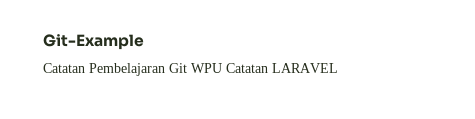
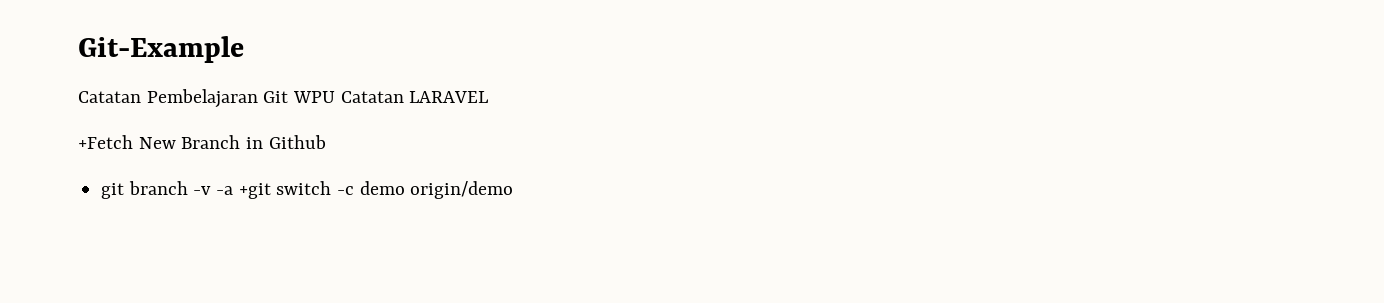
(338, 68) none -> [78,135,326,149] [101,181,514,199] // +Fetch New Branch in Github // git branch -v -a +git switch -c demo origin/demo

